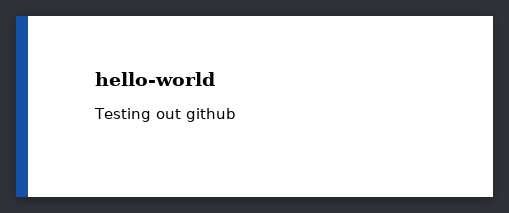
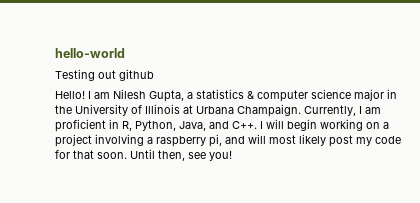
(236, 115) none -> [55,89,397,102] [55,104,381,117] [55,119,389,132] [55,134,401,147] [55,149,232,161] // Hello! I am Nilesh Gupta, a statistics & computer science major in the University of Illinois at Urbana Champaign. Currently, I am proficient in R, Python, Java, and C++. I will begin working on a project involving a raspberry pi, and will most likely post my code for that soon. Until then, see you!

